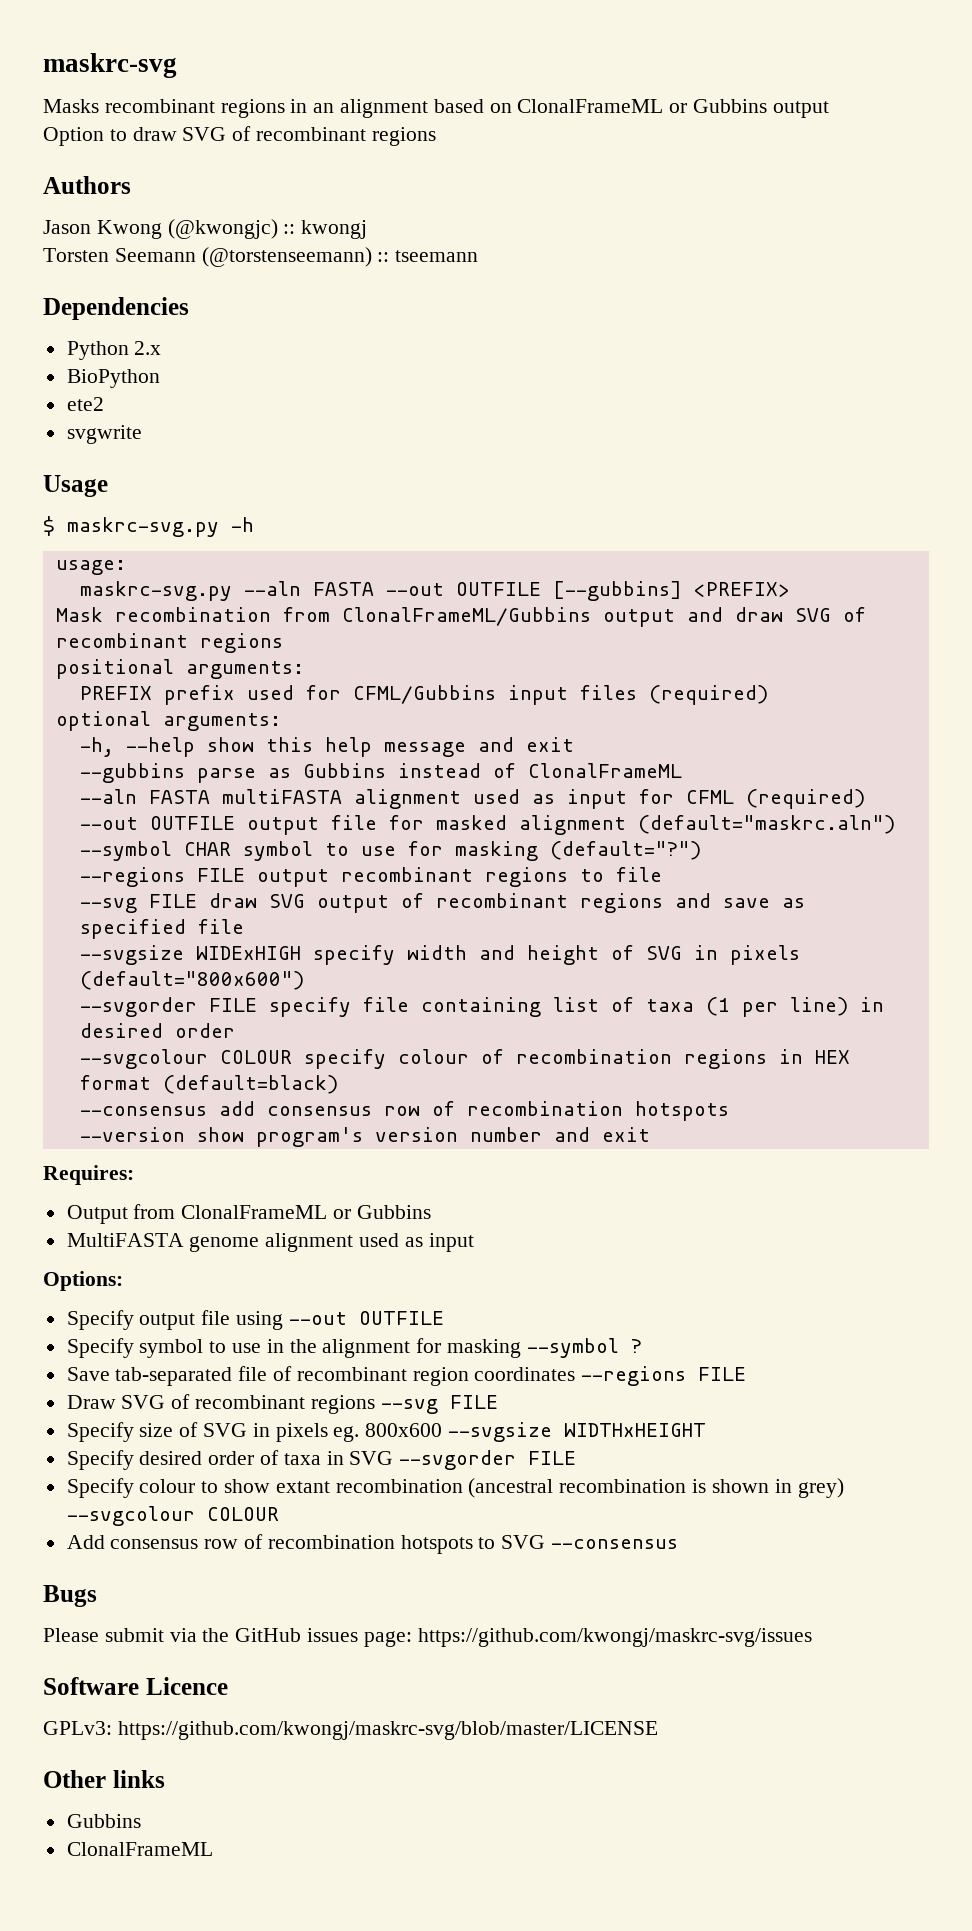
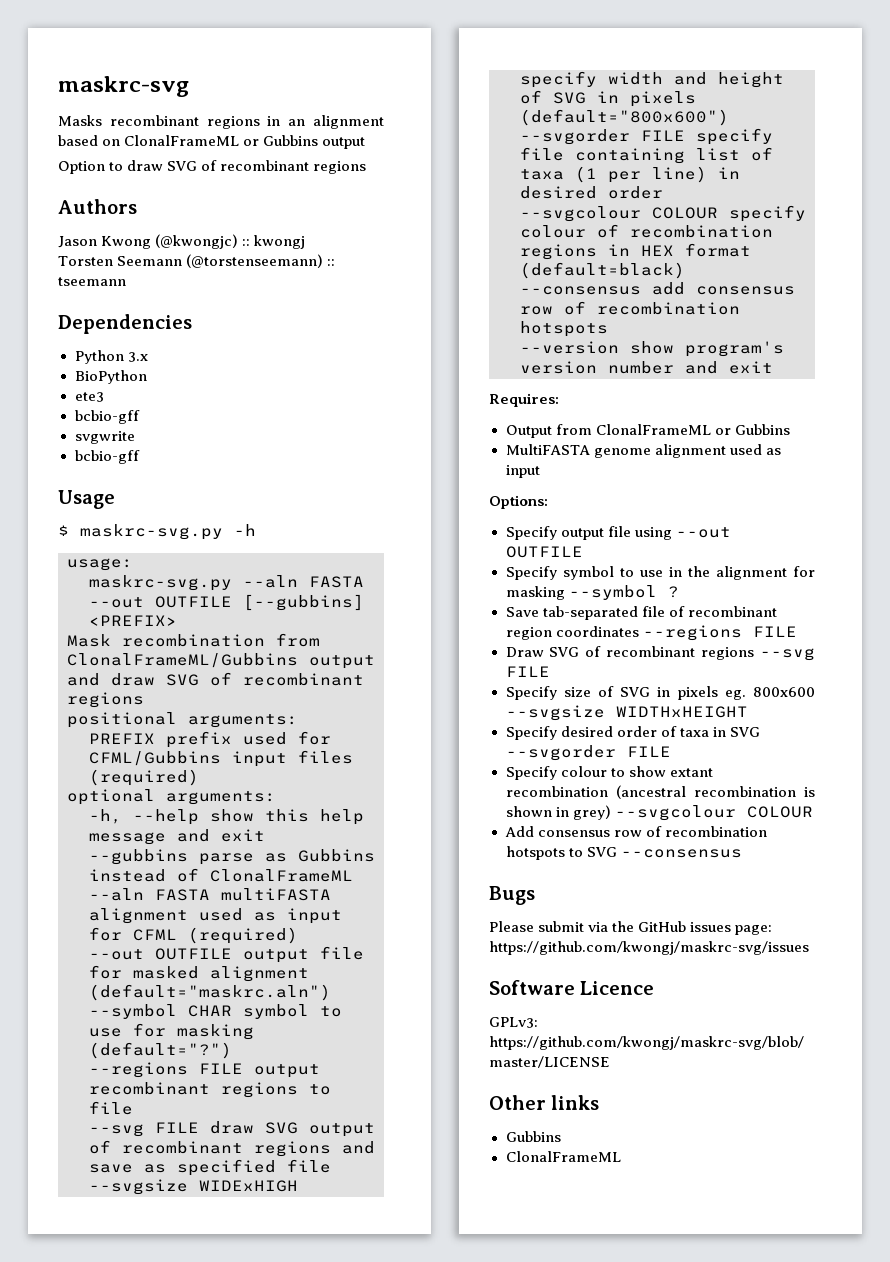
[134,341,162,355] 2.x -> [127,352,148,362] 3.x
[66,397,104,411] ete2 -> [74,392,104,402] [74,410,140,424] ete3 // bcbio-gff
(142, 434) none -> [74,450,140,464] // bcbio-gff

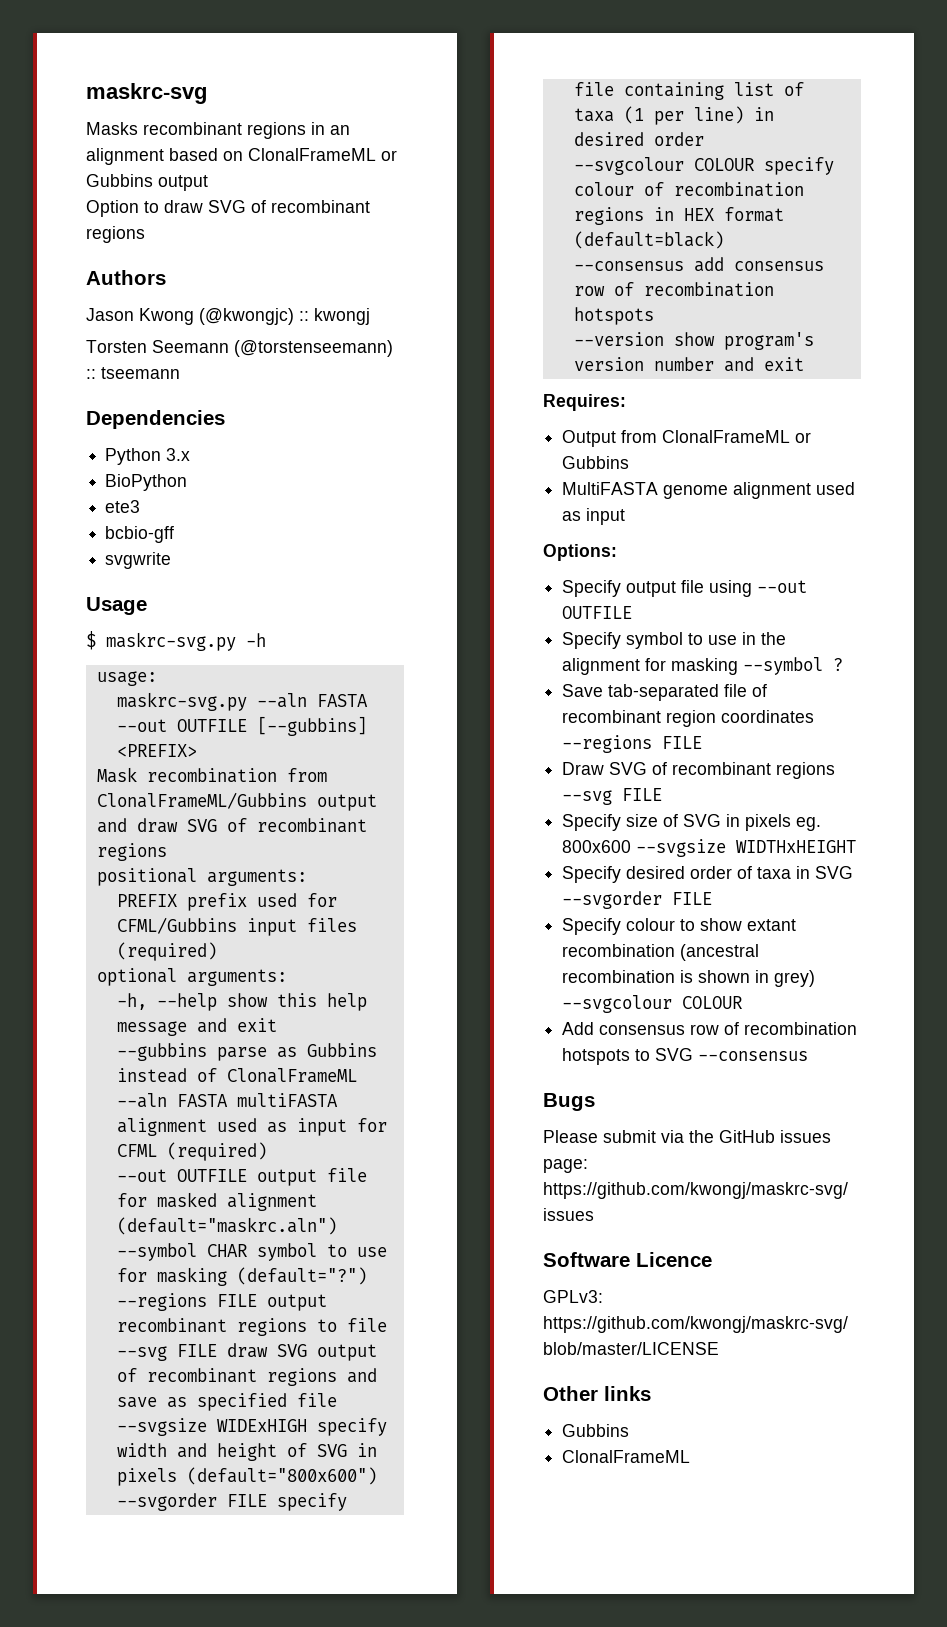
[74,450,140,464] // bcbio-gff -> (172, 560) none

